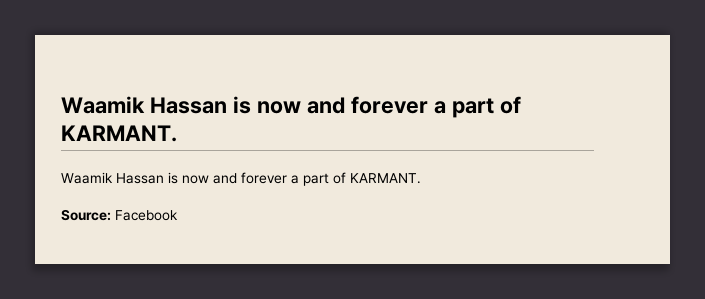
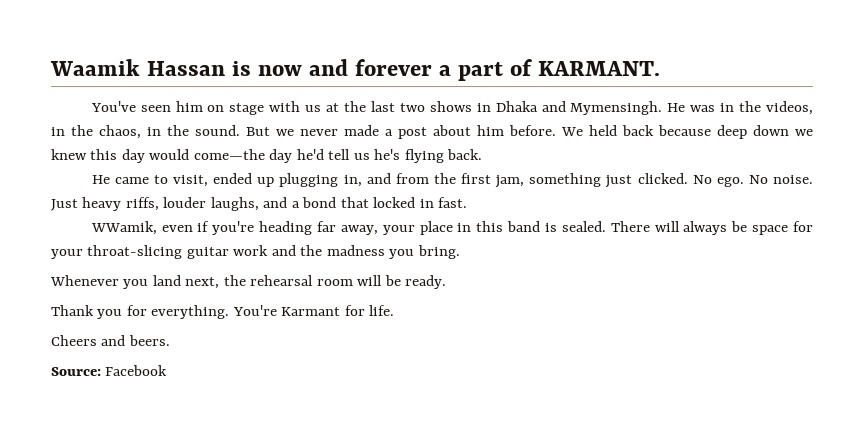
[61,172,421,186] Waamik Hassan is now and forever a part of KARMANT. -> [90,101,813,115] [51,125,813,139] [51,149,483,163] [91,173,813,188] [51,197,468,211] [90,221,814,235] [51,245,460,259] [50,275,447,289] [51,305,395,319] [51,335,170,346] You've seen him on stage with us at the last two shows in Dhaka and Mymensingh. He was in the videos, in the chaos, in the sound. But we never made a post about him before. We held back because deep down we knew this day would come—the day he'd tell us he's flying back. // He came to visit, ended up plugging in, and from the first jam, something just clicked. No ego. No noise. Just heavy riffs, louder laughs, and a bond that locked in fast. // WWamik, even if you're heading far away, your place in this band is sealed. There will always be space for your throat-slicing guitar work and the madness you bring. // Whenever you land next, the rehearsal room will be ready. // Thank you for everything. You're Karmant for life. // Cheers and beers.

